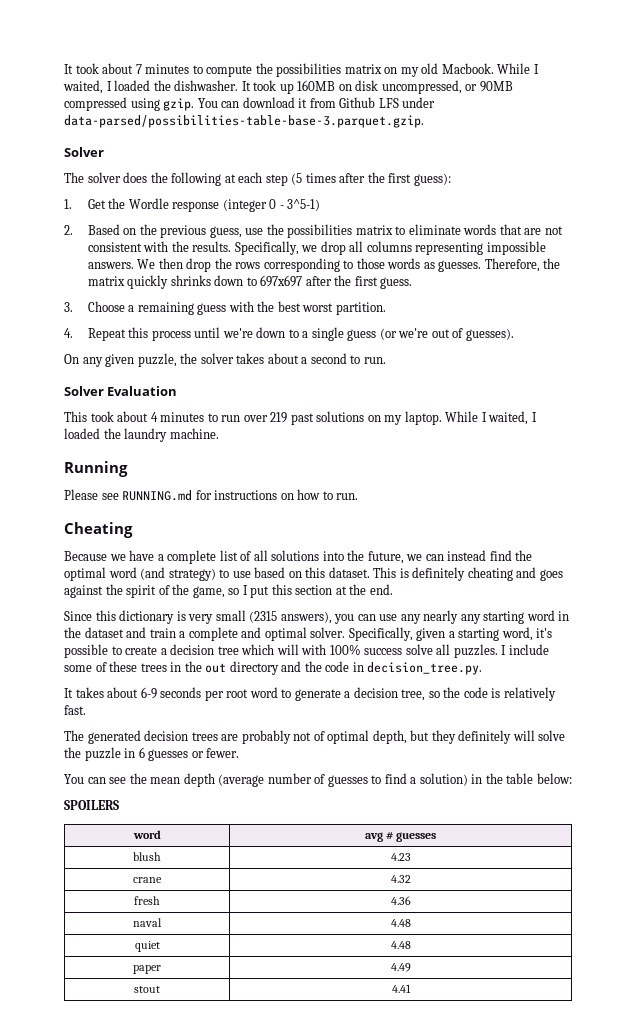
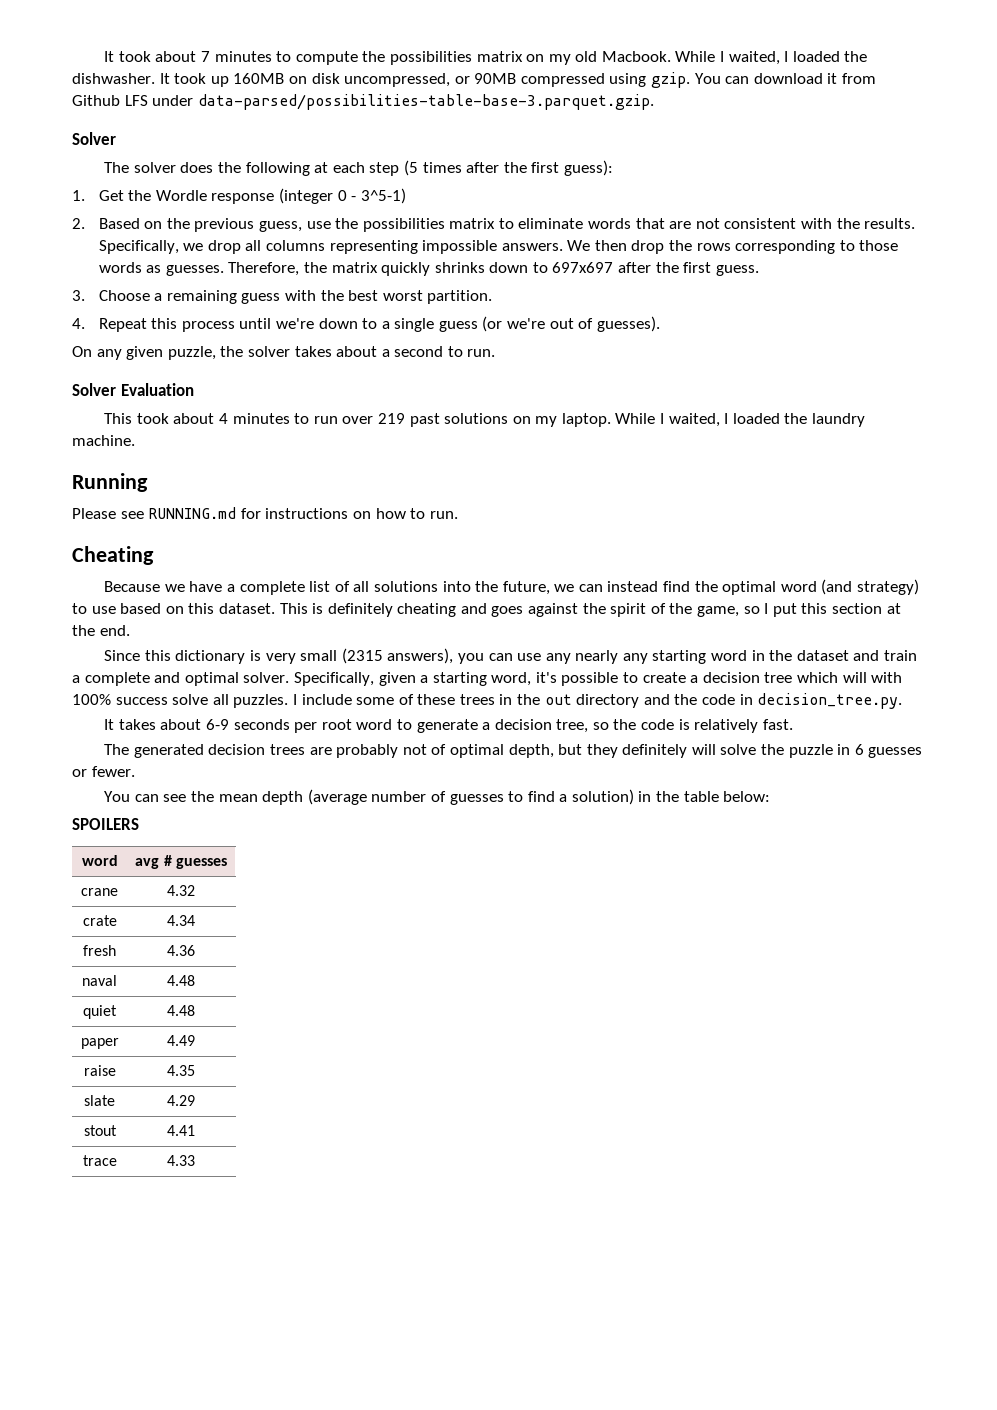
[133,852,161,861] [390,853,411,861] // blush | 4.23 -> (227, 863) none
(411, 879) none -> [82,915,117,926] [167,915,195,926] // crate | 4.34
(411, 967) none -> [83,1065,116,1076] [167,1065,195,1076] [84,1095,115,1106] [167,1095,195,1106] // raise | 4.35 // slate | 4.29
(411, 988) none -> [82,1155,117,1166] [167,1155,195,1166] // trace | 4.33

